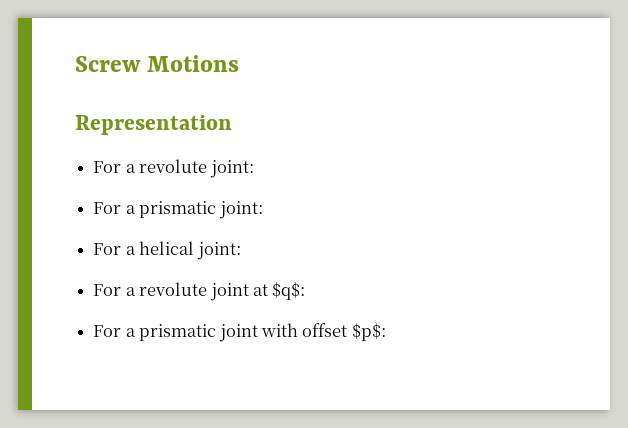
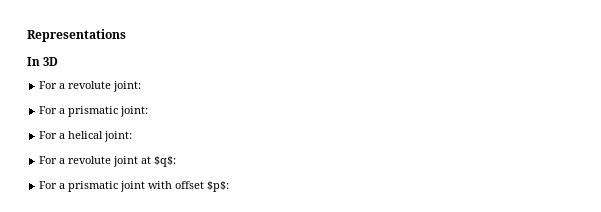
[75,55,240,72] [75,115,232,135] Screw Motions // Representation -> [27,29,126,42] [27,57,59,66] Representations // In 3D

